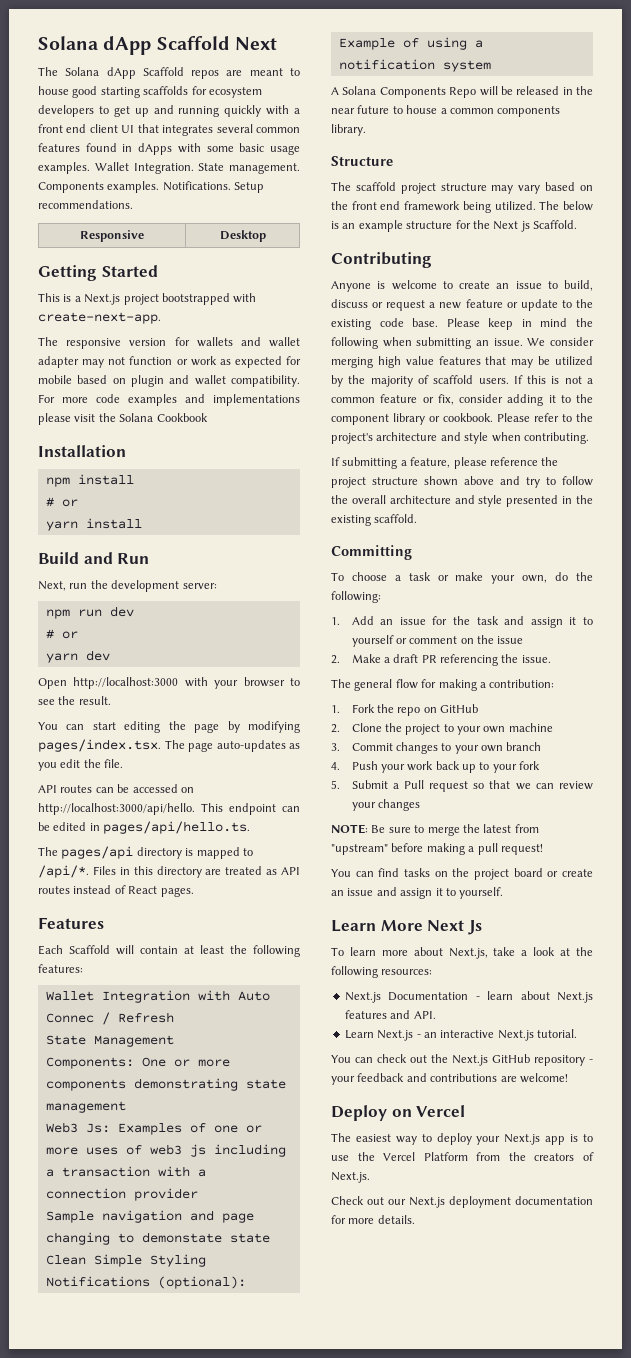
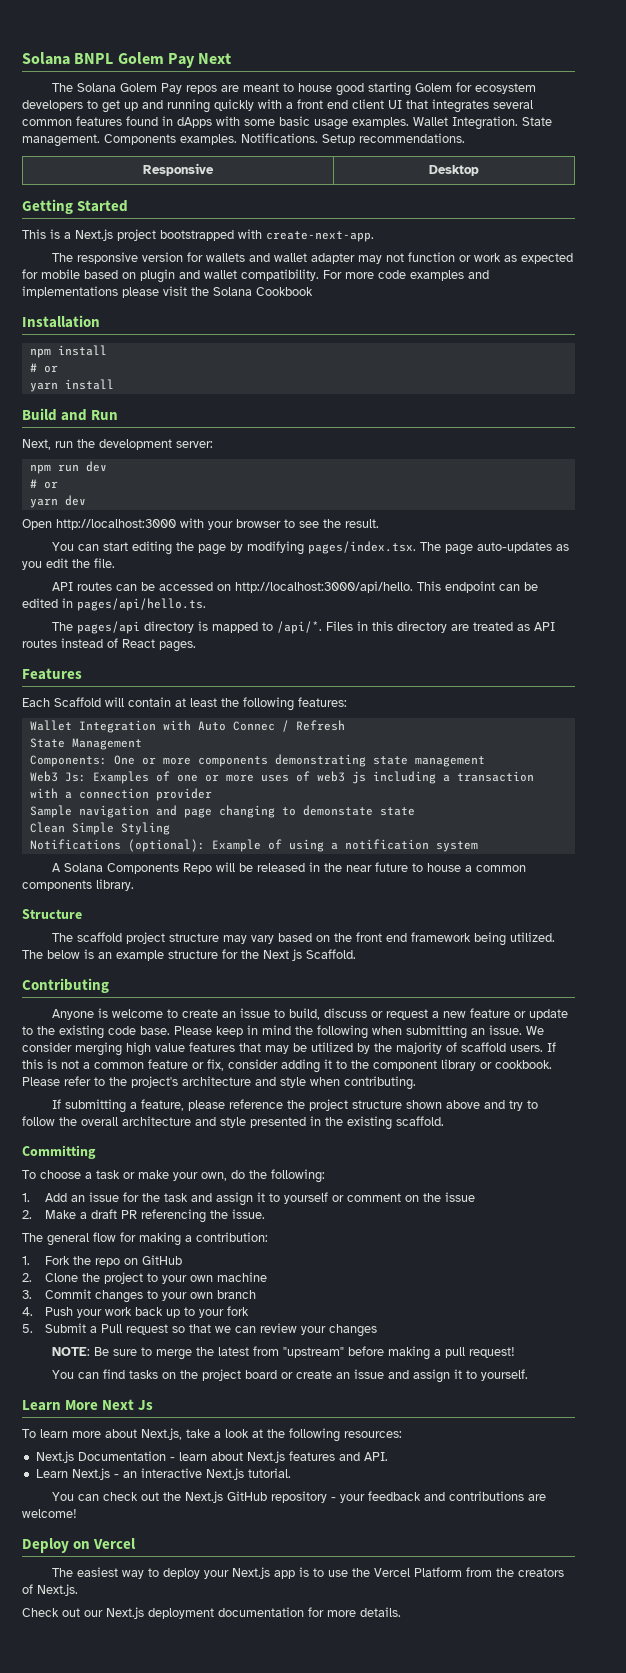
[38,36,230,55] Solana dApp Scaffold -> [22,52,195,68] Solana BNPL Golem Pay
[106,67,184,79] dApp Scaffold -> [120,83,183,94] Golem Pay
[143,86,189,95] scaffolds -> [415,83,453,92] Golem

